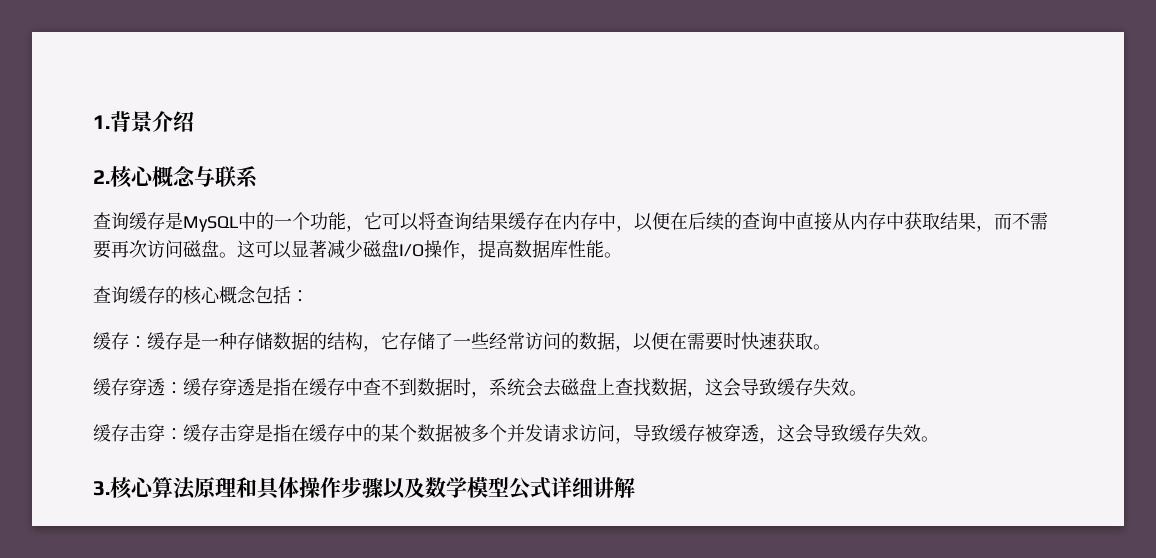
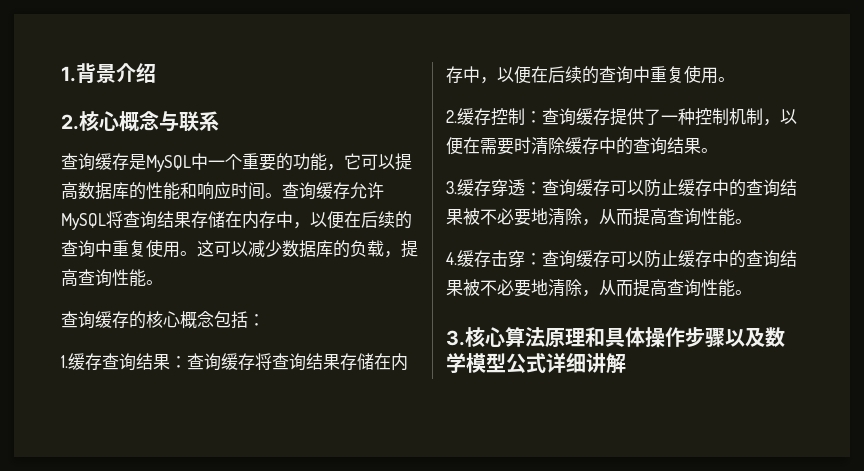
[256,212,310,230] 的一个 -> [208,153,293,171] 一个重要的
[418,212,1048,232] [93,240,568,260] 将查询结果缓存在内存中，以便在后续的查询中直接从内存中获取结果，而不需要再次访问磁盘。这可以显著减少磁盘I/O操作，提高数据库 -> [395,153,412,171] [61,182,384,200] [61,211,412,230] [61,239,418,258] [61,269,112,287] 提高数据库的性能和响应时间。查询缓存允许MySQL将查询结果存储在内存中，以便在后续的查询中重复使用。这可以减少数据库的负载，提高查询
[93,332,831,352] 缓存：缓存是一种存储数据的结构，它存储了一些经常访问的数据，以便在需要时快速获取。 // -> [61,353,408,371] [446,65,735,84] [446,108,797,126] [446,137,718,155] [446,181,457,194] 1.缓存查询结果：查询缓存将查询结果存储在内存中，以便在后续的查询中重复使用。 // 2.缓存控制：查询缓存提供了一种控制机制，以便在需要时清除缓存中的查询结果。 // 3.
[183,378,867,398] 缓存穿透是指在缓存中查不到数据时，系统会去磁盘上查找数据，这会导致缓存失效。 // -> [542,179,797,197] [446,208,752,226] [446,252,457,265] 查询缓存可以防止缓存中的查询结果被不必要地清除，从而提高查询性能。 // 4.
[183,424,921,444] 缓存击穿是指在缓存中的某个数据被多个并发请求访问，导致缓存被穿透，这会导致缓存失效 -> [542,250,797,268] [446,279,735,297] 查询缓存可以防止缓存中的查询结果被不必要地清除，从而提高查询性能

